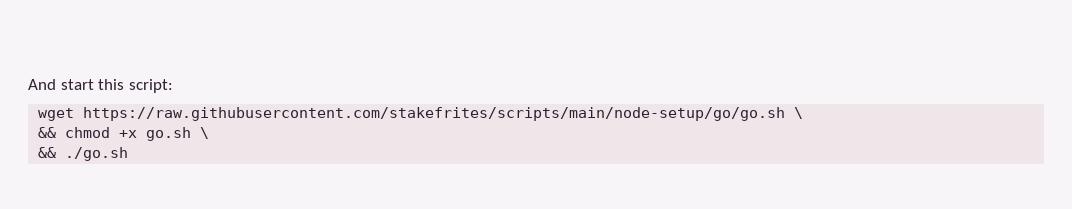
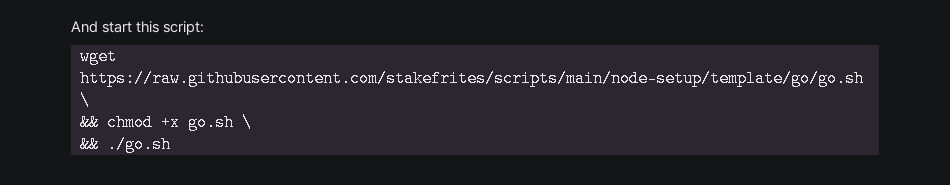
[83,107,786,121] https://raw.githubusercontent.com/stakefrites/scripts/main/node-setup/go/go.sh -> [80,70,864,87] https://raw.githubusercontent.com/stakefrites/scripts/main/node-setup/template/go/go.sh

